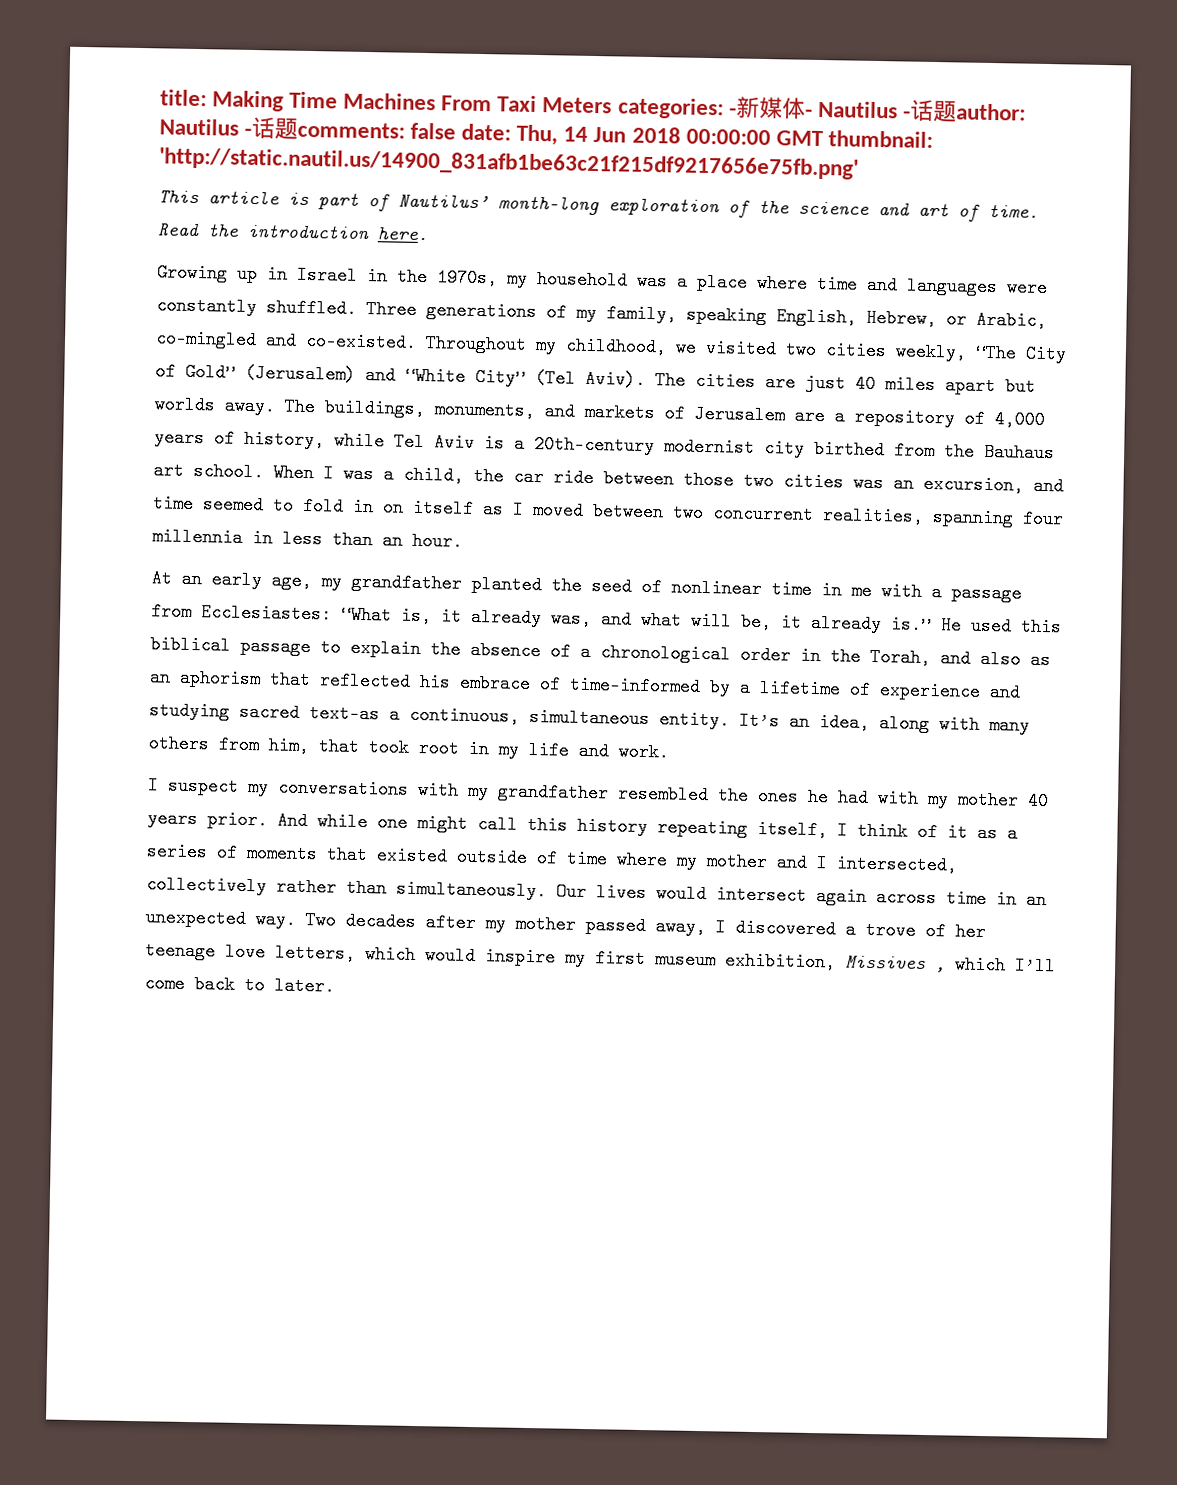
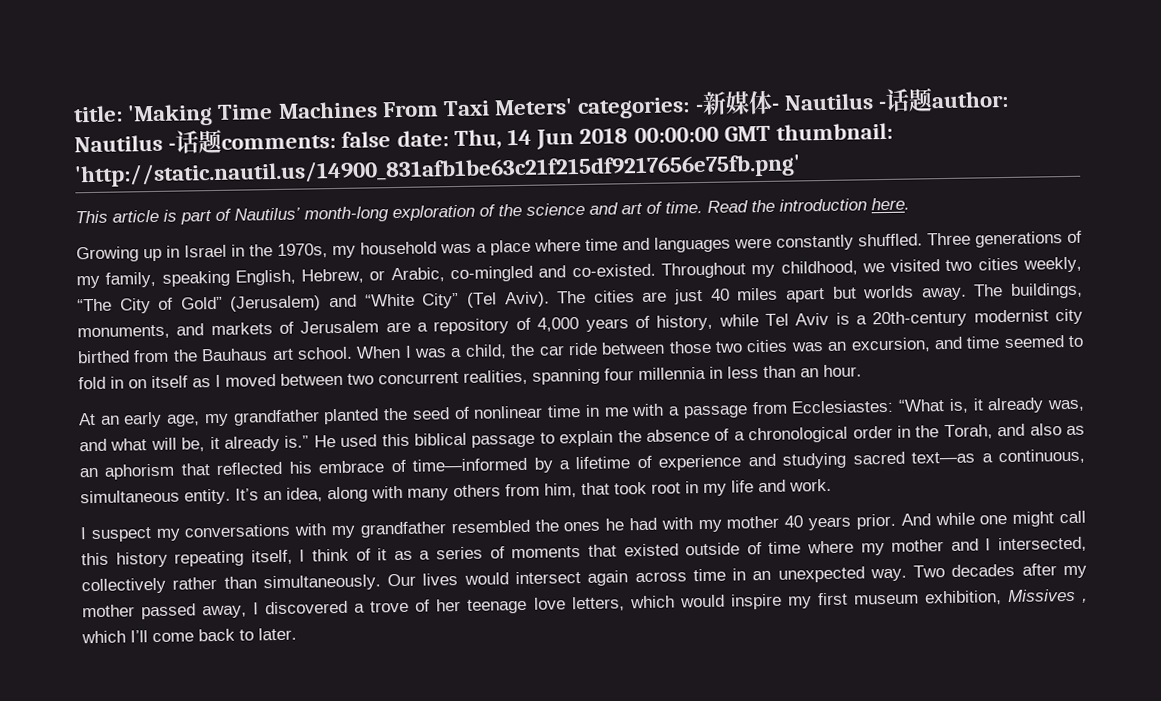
[212,90,285,112] Making -> [127,103,214,127] 'Making
[542,97,613,114] Meters -> [494,98,574,116] Meters'

